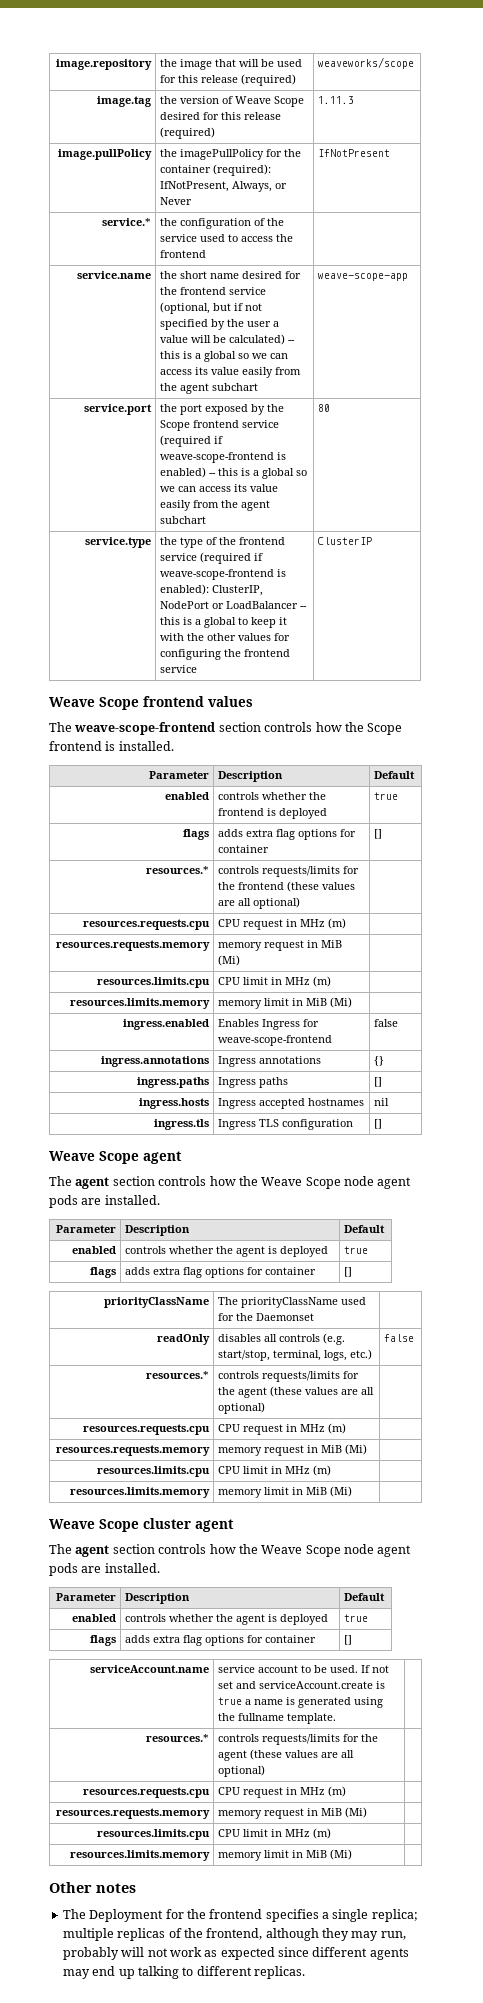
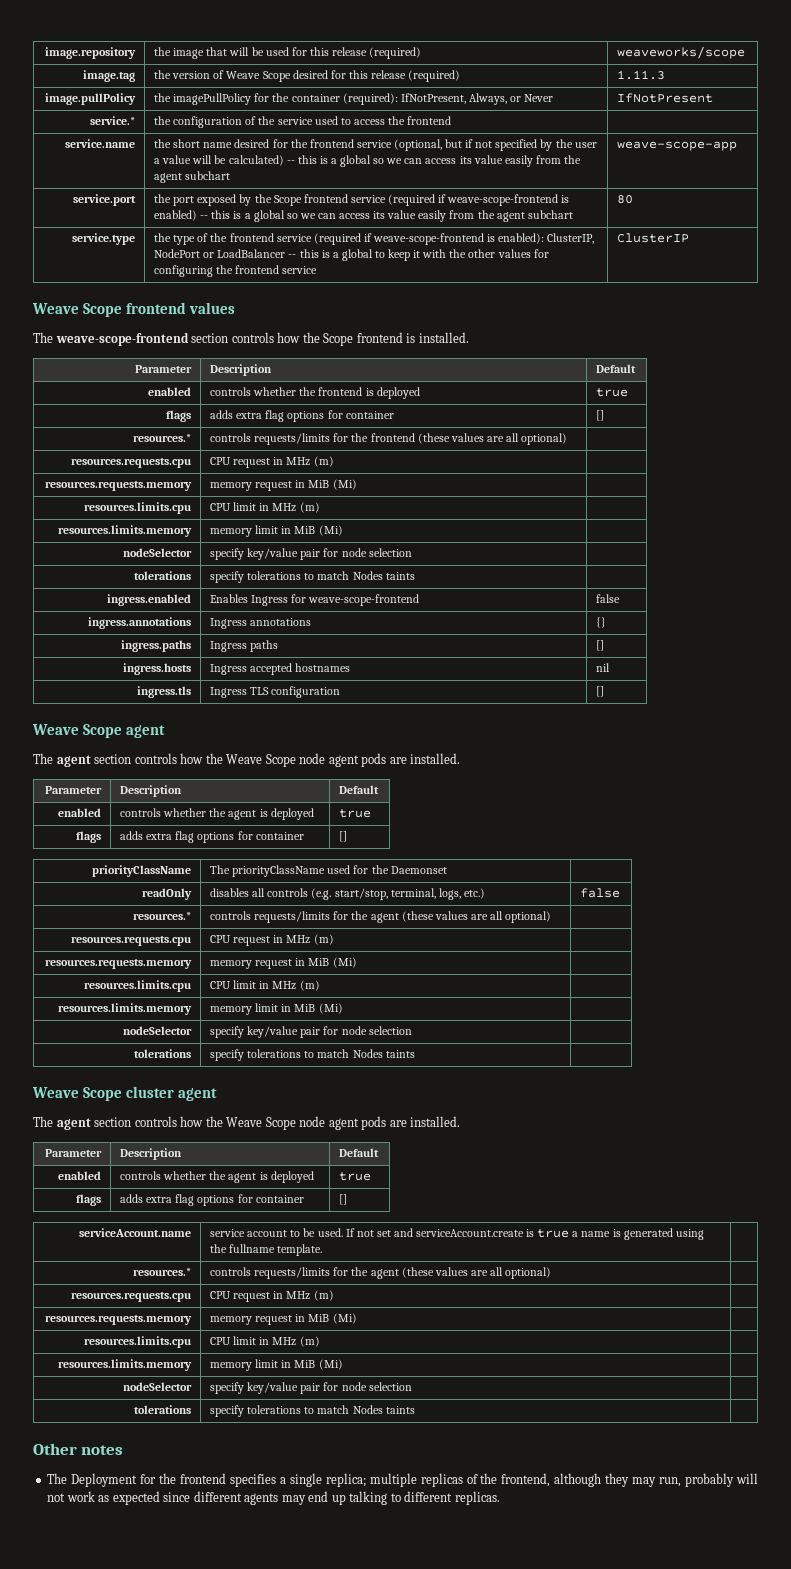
(353, 1002) none -> [122,548,192,557] [210,548,412,560] [133,571,191,580] [210,571,415,583] // nodeSelector | specify key/value pair for node selection | // tolerations | specify tolerations to match Nodes taints |
(353, 1491) none -> [122,1026,192,1035] [210,1026,412,1038] [133,1049,191,1058] [210,1049,415,1061] // nodeSelector | specify key/value pair for node selection | // tolerations | specify tolerations to match Nodes taints |
(353, 1854) none -> [122,1382,192,1391] [210,1382,412,1394] [133,1405,191,1414] [210,1405,415,1417] // nodeSelector | specify key/value pair for node selection | // tolerations | specify tolerations to match Nodes taints |

